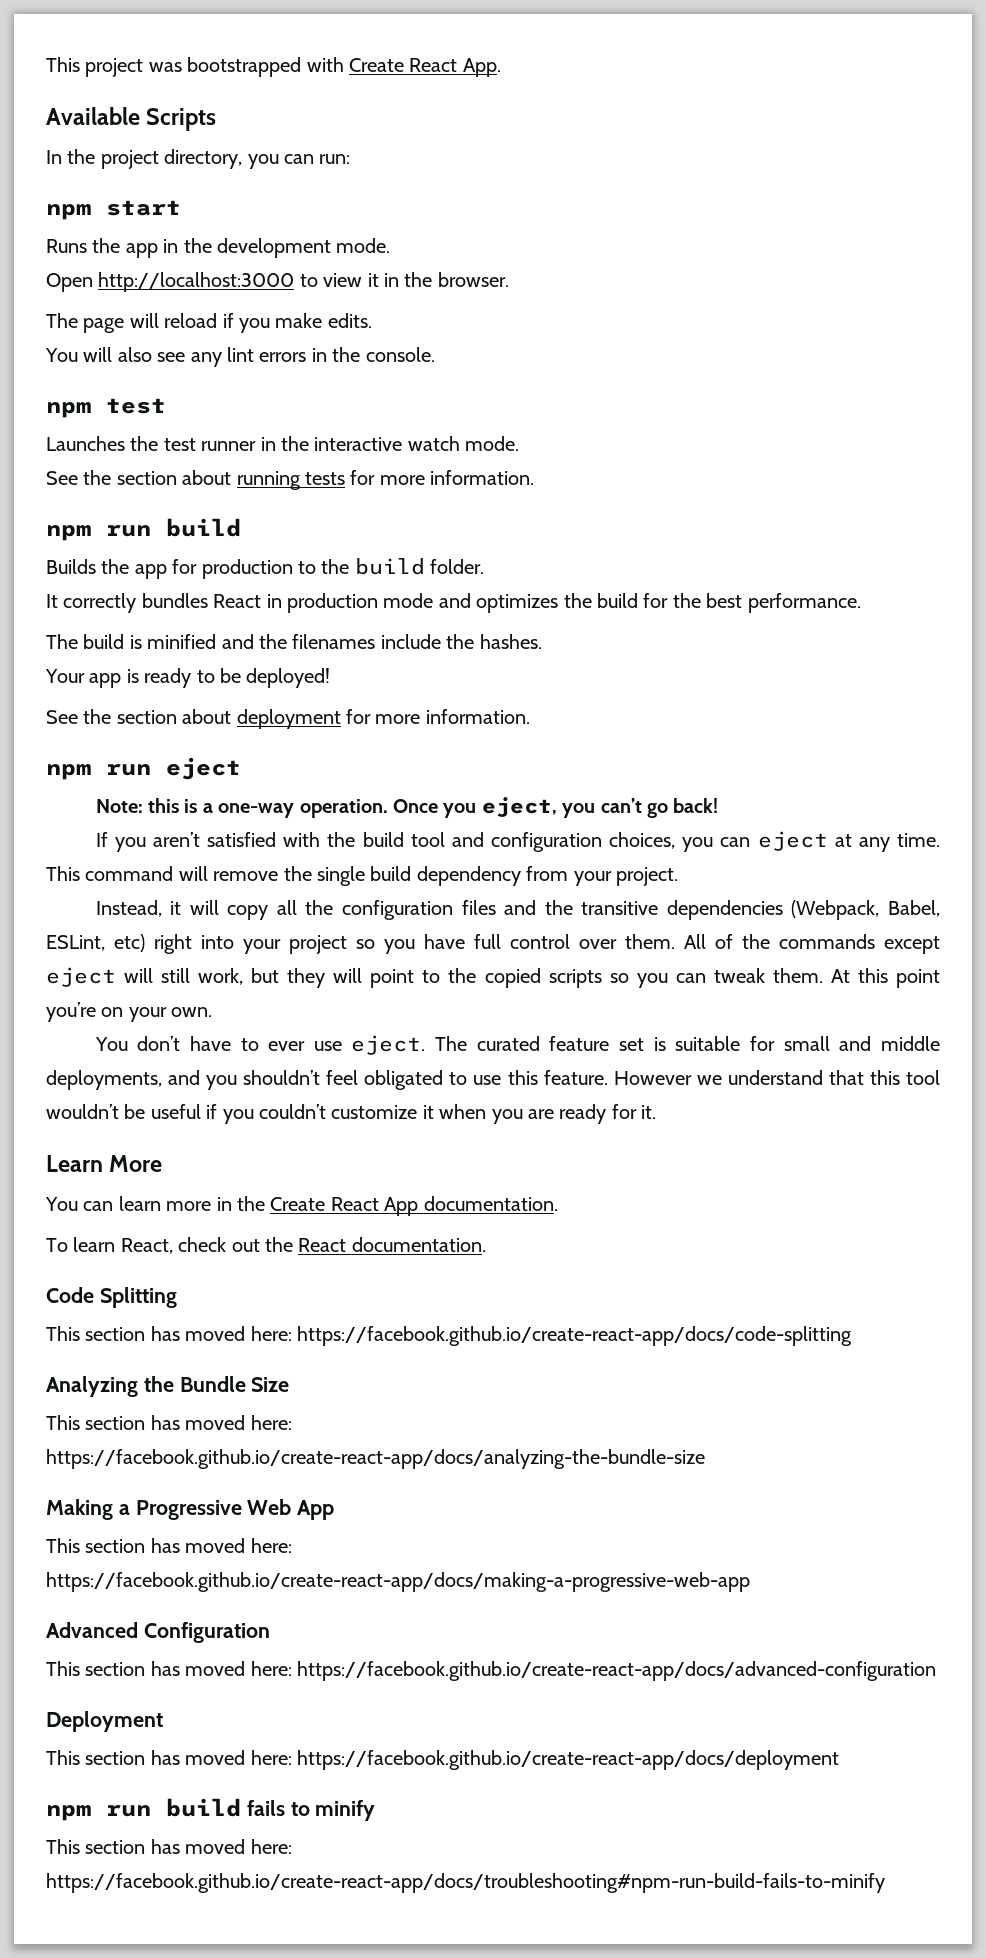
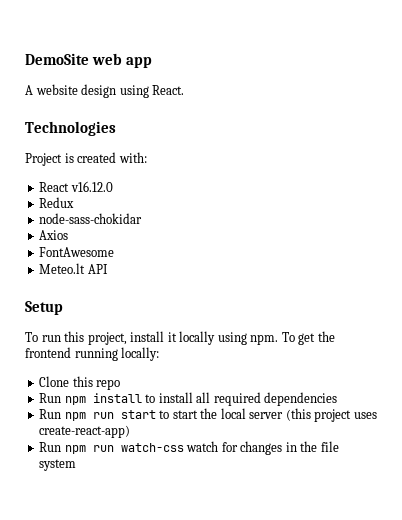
[46,57,501,77] [46,107,217,131] [46,149,351,169] [46,200,181,220] [46,238,391,258] [46,272,509,292] [46,313,372,333] [45,347,435,367] [46,398,166,418] [46,436,520,451] [46,470,535,490] [46,518,241,541] [46,558,485,579] [46,593,861,613] [46,634,542,649] [45,668,331,688] [46,709,530,729] [46,757,241,780] [95,797,719,818] [95,831,941,852] [46,866,678,886] [95,900,940,920] [46,934,940,954] [46,967,941,988] [46,1002,213,1022] [94,1035,941,1055] [46,1070,941,1090] [46,1104,657,1124] [46,1155,163,1172] [45,1196,558,1216] [46,1237,486,1254] [46,1287,177,1308] [46,1326,852,1346] [46,1376,290,1397] [46,1415,292,1430] [46,1449,705,1469] [46,1499,335,1520] [46,1538,292,1553] [46,1572,750,1592] [46,1622,270,1643] [46,1661,936,1681] [46,1711,163,1732] [46,1750,839,1770] [46,1798,376,1821] [46,1839,292,1854] [46,1873,885,1893] This project was bootstrapped with Create React App. // Available Scripts // In the project directory, you can run: // npm start // Runs the app in the development mode. // Open http://localhost:3000 to view it in the browser. // The page will reload if you make edits. // You will also see any lint errors in the console. // npm test // Launches the test runner in the interactive watch mode. // See the section about running tests for more information. // npm run build // Builds the app for production to the build folder. // It correctly bundles React in production mode and optimizes the build for the best performance. // The build is minified and the filenames include the hashes. // Your app is ready to be deployed! // See the section about deployment for more information. // npm run eject // Note: this is a one-way operation. Once you eject, you can’t go back! // If you aren’t satisfied with the build tool and configuration choices, you can eject at any time. This command will remove the single build dependency from your project. // Instead, it will copy all the configuration files and the transitive dependencies (Webpack, Babel, ESLint, etc) right into your project so you have full control over them. All of the commands except eject will still work, but they will point to the copied scripts so you can tweak them. At this point you’re on your own. // You don’t have to ever use eject. The curated feature set is suitable for small and middle deployments, and you shouldn’t feel obligated to use this feature. However we understand that this tool wouldn’t be useful if you couldn’t customize it when you are ready for it. // Learn More // You can learn more in the Create React App documentation. // To learn React, check out the React documentation. // Code Splitting // This section has moved here: https://facebook.github.io/create-react-app/docs/code-splitting // Analyzing the Bundle Size // This section has moved here: https://facebook.github.io/create-react-app/docs/analyzing-the-bundle-size // Making a Progressive Web App // This section has moved here: https://facebook.github.io/create-react-app/docs/making-a-progressive-web-app // Advanced Configuration // This section has moved here: https://facebook.github.io/create-react-app/docs/advanced-configuration // Deployment // This section has moved here: https://facebook.github.io/create-react-app/docs/deployment // npm run build fails to minify // This section has moved here: https://facebook.github.io/create-react-app/docs/troubleshooting#npm-run-build-fails-to-minify -> [25,53,153,68] [25,84,185,98] [25,121,116,136] [25,152,147,166] [39,181,113,192] [39,197,75,208] [39,213,143,224] [39,230,69,240] [39,247,115,257] [39,263,108,274] [25,301,63,315] [25,331,335,345] [25,347,160,361] [39,376,121,390] [39,392,338,406] [39,408,377,422] [39,425,131,438] [39,441,339,455] [39,459,77,471] DemoSite web app // A website design using React. // Technologies // Project is created with: // React v16.12.0 // Redux // node-sass-chokidar // Axios // FontAwesome // Meteo.lt API // Setup // To run this project, install it locally using npm. To get the frontend running locally: // Clone this repo // Run npm install to install all required dependencies // Run npm run start to start the local server (this project uses create-react-app) // Run npm run watch-css watch for changes in the file system

